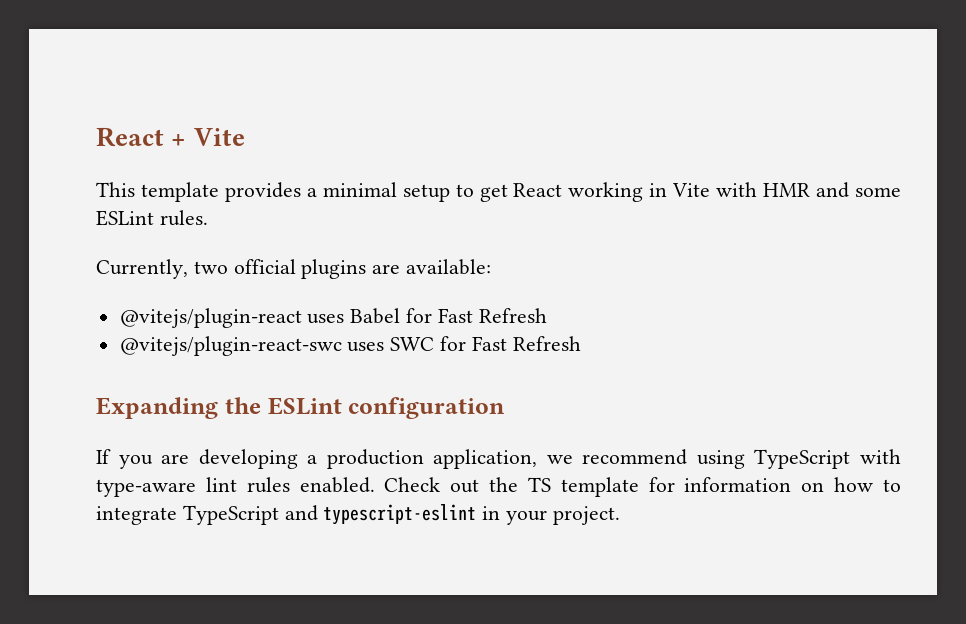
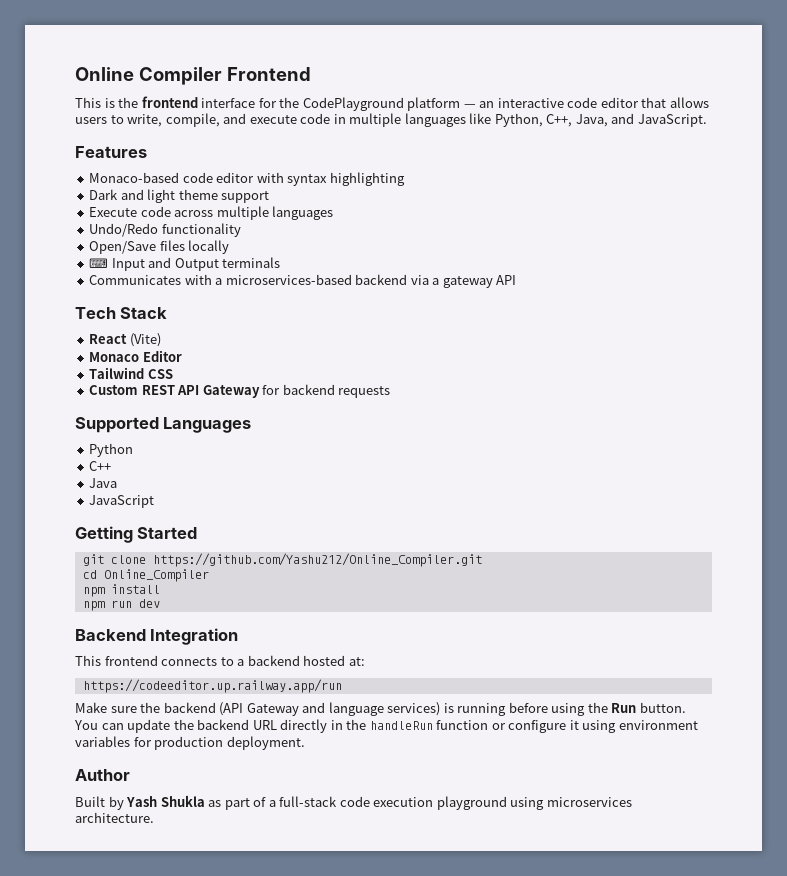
[96,127,245,147] [96,182,901,202] [96,210,208,226] [96,259,492,279] [119,308,547,328] [119,336,581,356] [96,397,506,419] [96,449,901,469] [96,477,901,497] [96,504,620,525] React + Vite // This template provides a minimal setup to get React working in Vite with HMR and some ESLint rules. // Currently, two official plugins are available: // @vitejs/plugin-react uses Babel for Fast Refresh // @vitejs/plugin-react-swc uses SWC for Fast Refresh // Expanding the ESLint configuration // If you are developing a production application, we recommend using TypeScript with type-aware lint rules enabled. Check out the TS template for information on how to integrate TypeScript and typescript-eslint in your project. -> [75,67,311,85] [75,96,709,111] [75,113,707,127] [75,146,147,158] [89,172,405,186] [89,189,270,203] [89,206,334,220] [89,223,241,237] [89,240,230,254] [89,257,281,271] [89,274,517,288] [75,307,168,319] [89,333,161,347] [89,350,182,362] [89,367,173,379] [89,384,391,398] [75,417,252,433] [89,443,134,457] [89,461,112,471] [89,478,118,488] [89,495,155,508] [75,526,198,543] [82,553,482,567] [82,569,209,582] [82,584,160,597] [82,599,160,611] [75,628,239,645] [75,655,365,666] [82,679,342,693] [75,702,686,716] [74,719,698,733] [75,736,305,750] [75,769,130,781] [75,795,632,810] [75,812,154,823] Online Compiler Frontend // This is the frontend interface for the CodePlayground platform — an interactive code editor that allows users to write, compile, and execute code in multiple languages like Python, C++, Java, and JavaScript. // Features // Monaco-based code editor with syntax highlighting // Dark and light theme support // Execute code across multiple languages // Undo/Redo functionality // Open/Save files locally // ⌨ Input and Output terminals // Communicates with a microservices-based backend via a gateway API // Tech Stack // React (Vite) // Monaco Editor // Tailwind CSS // Custom REST API Gateway for backend requests // Supported Languages // Python // C++ // Java // JavaScript // Getting Started // git clone https://github.com/Yashu212/Online_Compiler.git // cd Online_Compiler // npm install // npm run dev // Backend Integration // This frontend connects to a backend hosted at: // https://codeeditor.up.railway.app/run // Make sure the backend (API Gateway and language services) is running before using the Run button. You can update the backend URL directly in the handleRun function or configure it using environment variables for production deployment. // Author // Built by Yash Shukla as part of a full-stack code execution playground using microservices architecture.

